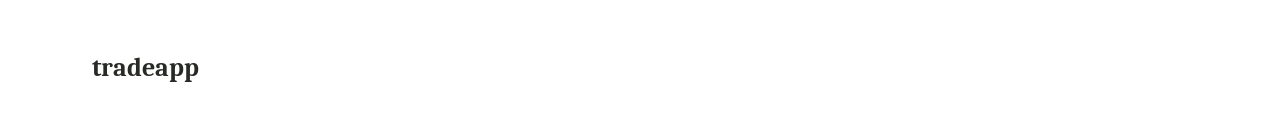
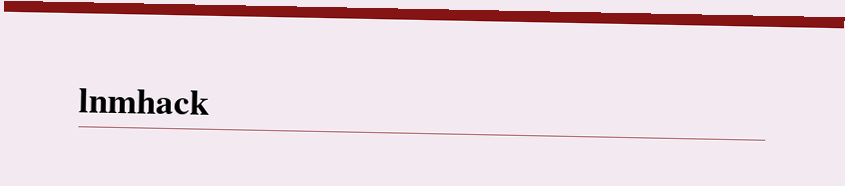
[92,57,199,82] tradeapp -> [78,88,210,115] lnmhack

